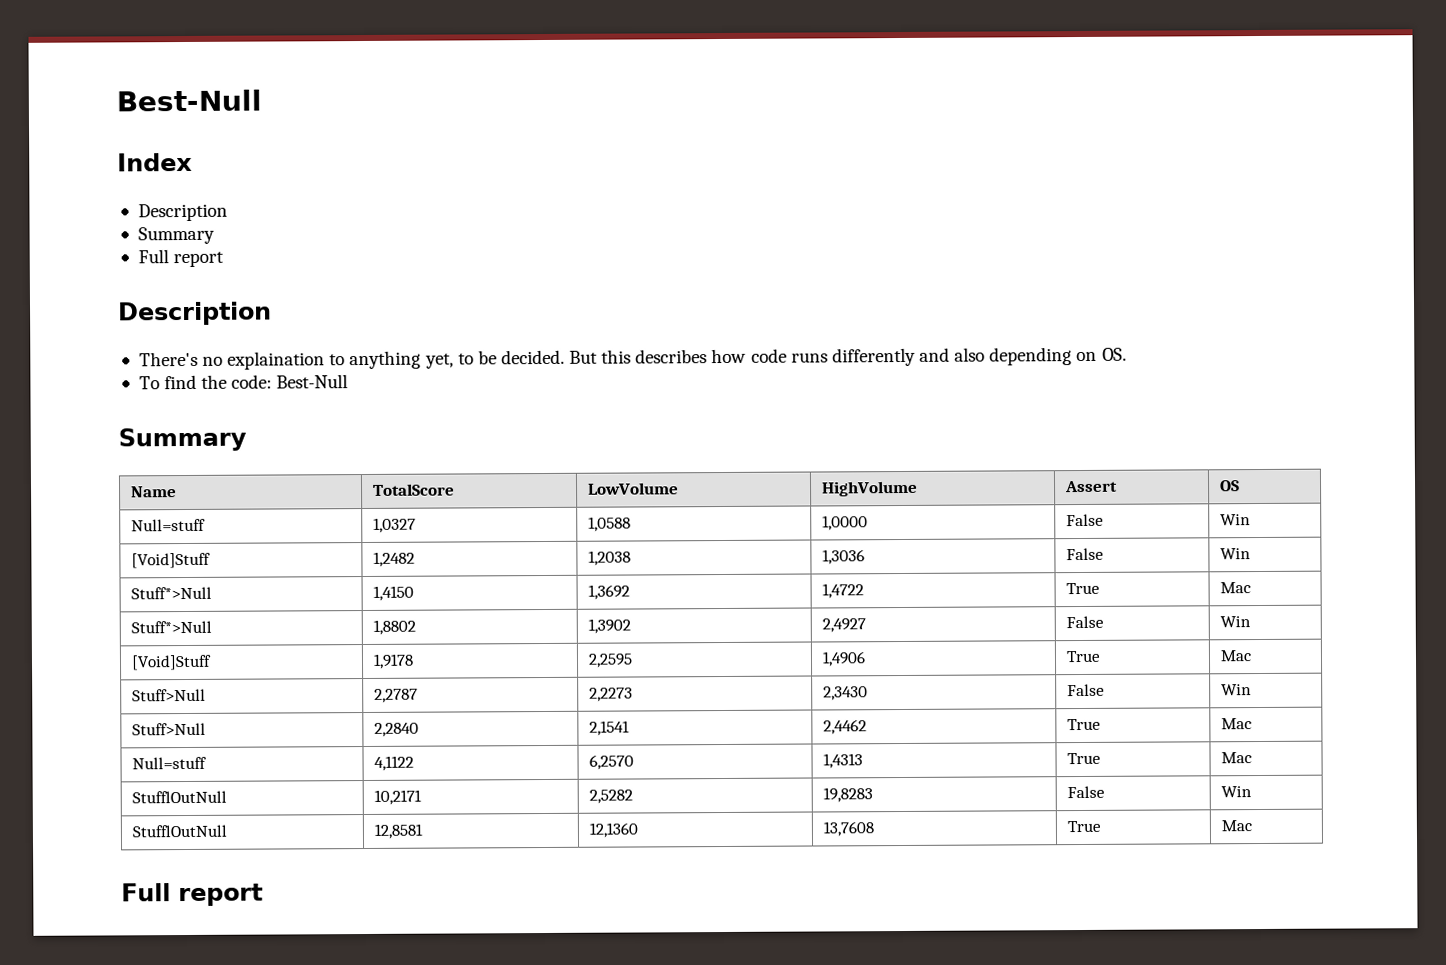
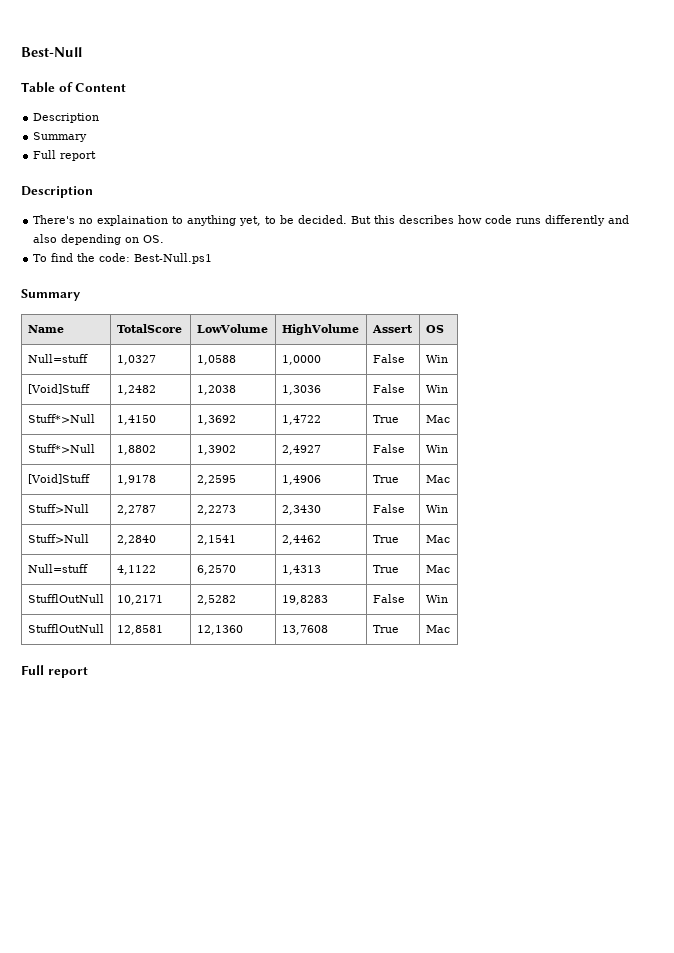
[116,89,262,112] [117,152,193,172] Best-Null // Index -> [21,47,82,57] [21,82,127,93] Best-Null // Table of Content
[276,374,349,389] Best-Null -> [134,253,213,264] Best-Null.ps1

